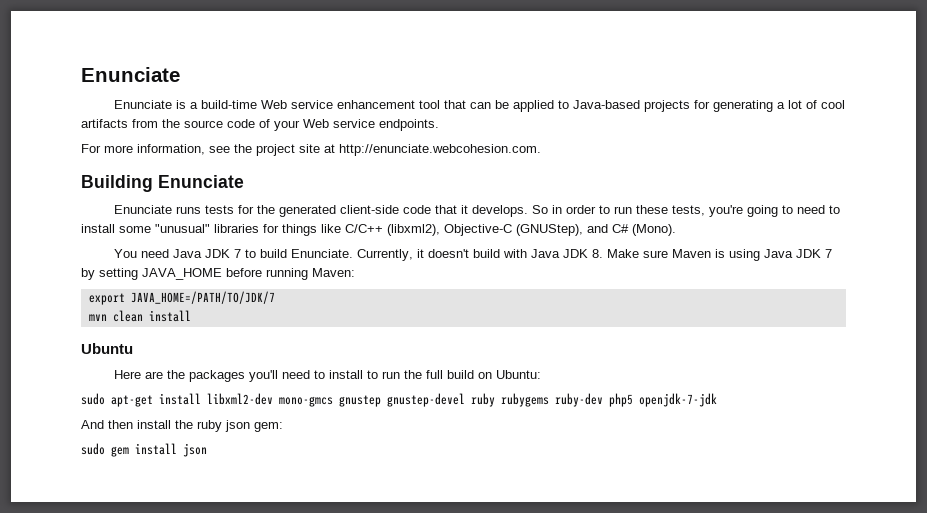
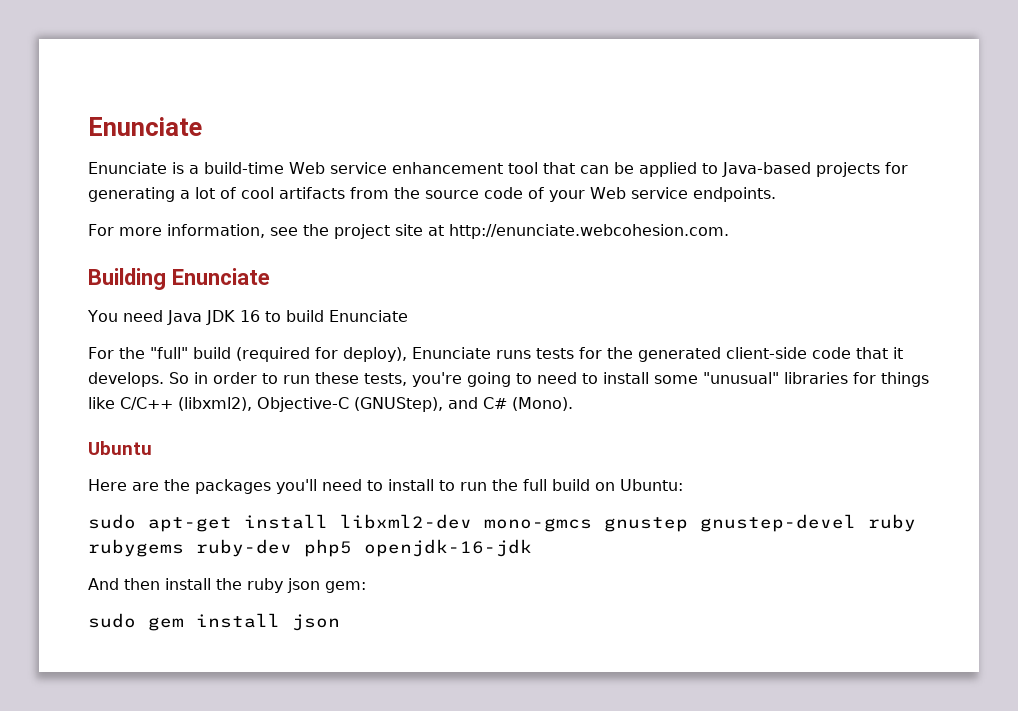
(244, 181) none -> [87,310,408,325] [88,347,407,362] You need Java JDK 16 to build Enunciate // For the "full" build (required for deploy),
[114,249,833,261] [81,268,355,280] [88,291,275,305] [88,310,191,322] // You need Java JDK 7 to build Enunciate. Currently, it doesn't build with Java JDK 8. Make sure Maven is using Java JDK 7 by setting JAVA_HOME before running Maven: // export JAVA_HOME=/PATH/TO/JDK/7 // mvn clean install -> (573, 404) none
[639,393,717,407] openjdk-7-jdk -> [364,539,532,557] openjdk-16-jdk

